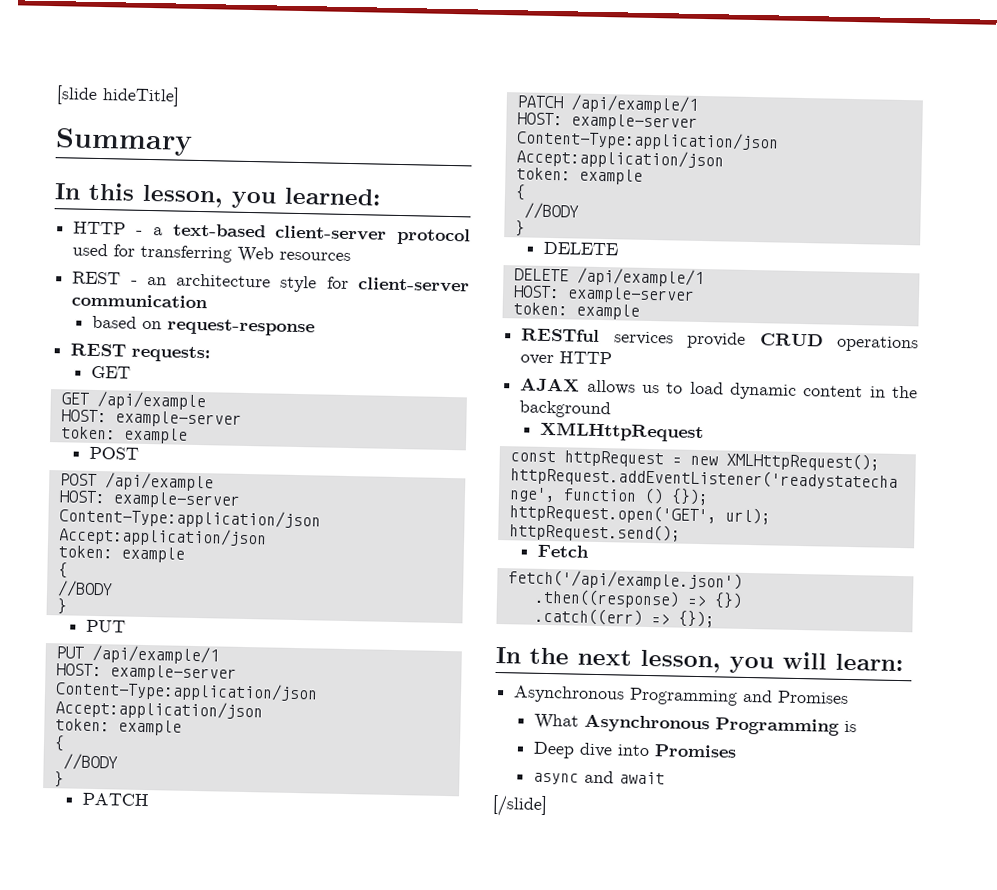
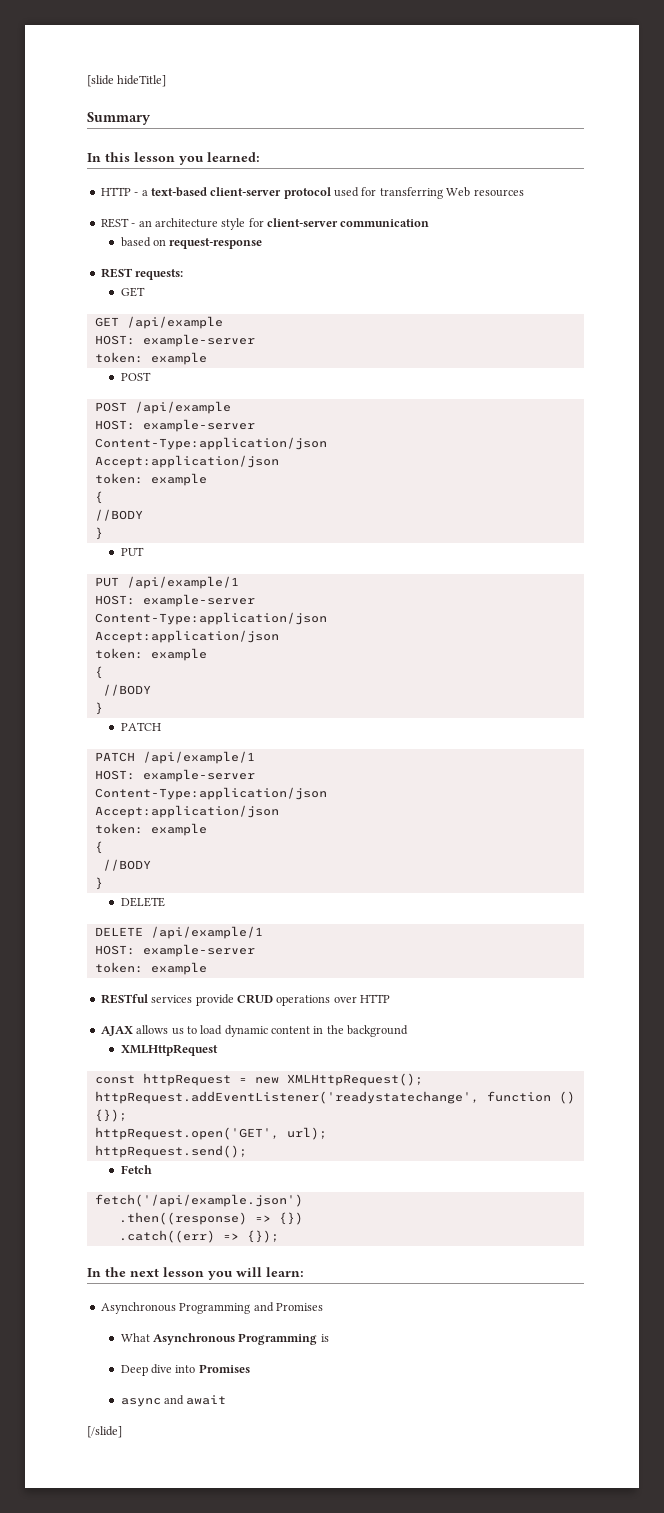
[142,184,224,208] lesson, -> [134,152,175,162] lesson
[640,649,721,673] lesson, -> [163,1267,204,1277] lesson

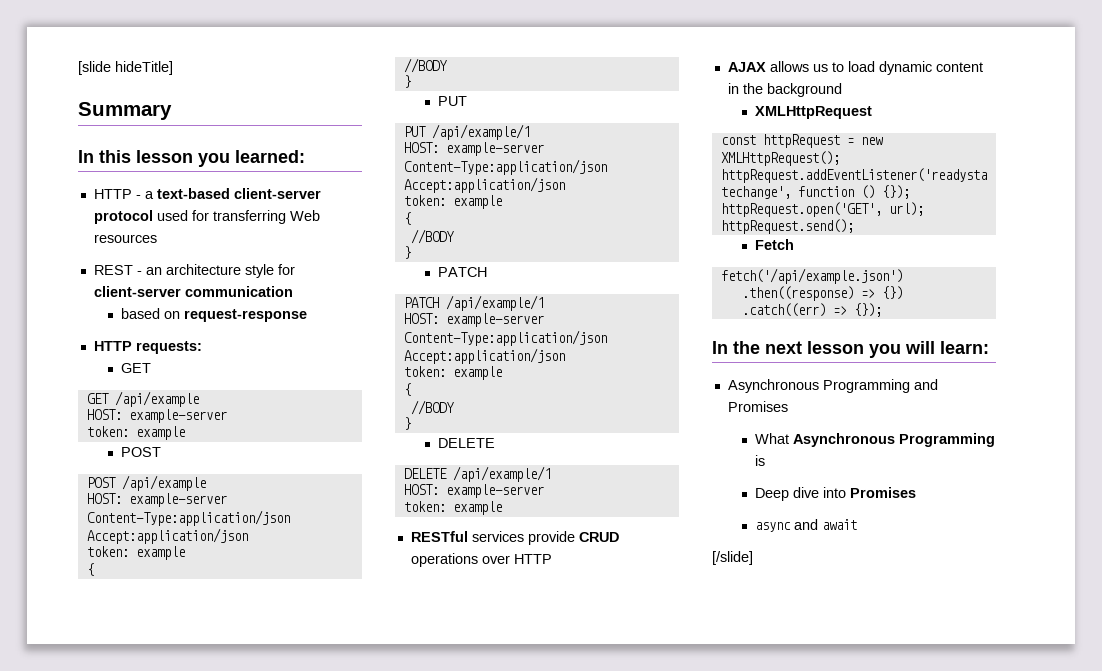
[100,268,133,278] REST -> [93,341,132,351] HTTP

